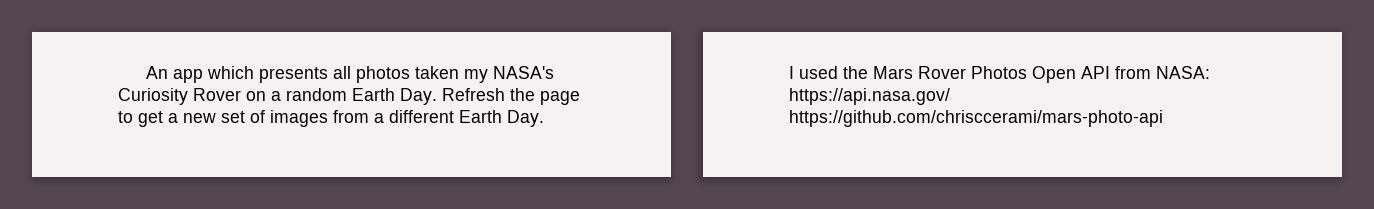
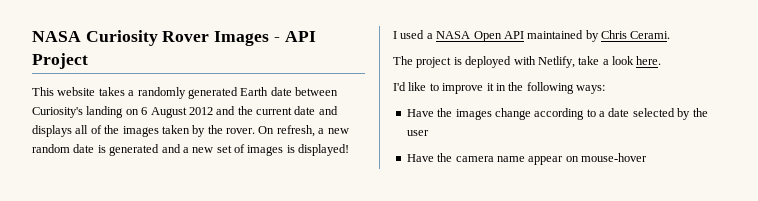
[146,66,555,83] [118,88,580,105] [118,111,163,127] An app which presents all photos taken my NASA's Curiosity Rover on a random Earth Day. Refresh the page to get -> [32,30,316,46] [32,53,88,69] [32,87,338,99] [32,106,338,118] [32,125,349,137] [32,144,181,156] NASA Curiosity Rover Images - API Project // This website takes a randomly generated Earth date between Curiosity's landing on 6 August 2012 and the current date and displays all of the images taken by the rover. On refresh, a new random date is generated and
[333,110,544,127] [789,66,1210,83] [789,88,950,105] [789,110,1163,127] from a different Earth Day. // I used the Mars Rover Photos Open API from NASA: https://api.nasa.gov/ https://github.com/chrisccerami/mars-photo-api -> [286,144,350,156] [393,30,671,42] [393,56,662,68] [393,82,605,94] [406,108,708,120] [406,130,429,136] [406,153,647,165] is displayed! // I used a NASA Open API maintained by Chris Cerami. // The project is deployed with Netlify, take a look here. // I'd like to improve it in the following ways: // Have the images change according to a date selected by the user // Have the camera name appear on mouse-hover

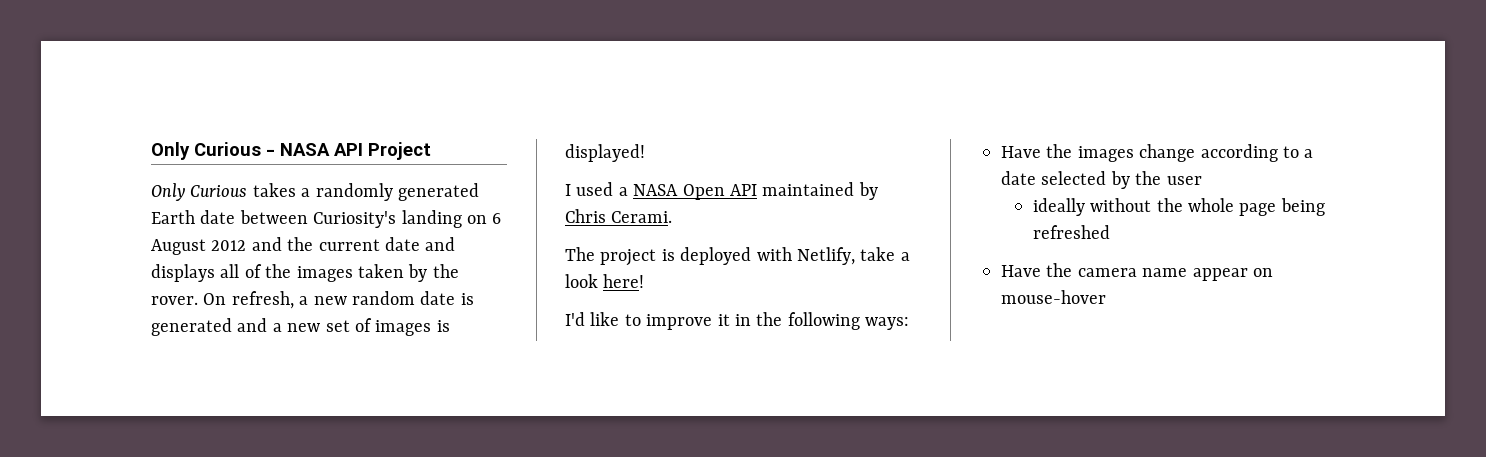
[32,30,280,46] NASA Curiosity Rover Images - -> [151,142,330,160] Only Curious - NASA
[32,87,96,96] This website -> [151,183,248,201] Only Curious
[636,56,662,65] here. -> [603,274,645,288] here!
(429, 133) none -> [1032,198,1325,216] [1032,225,1110,239] // ideally without the whole page being refreshed

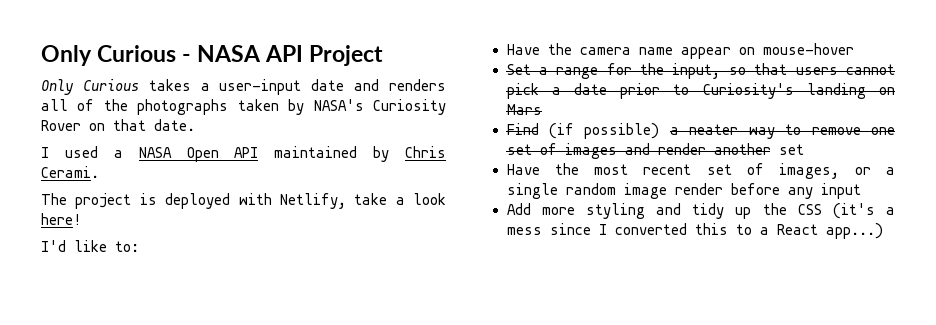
[315,183,479,201] [151,210,502,228] [151,237,380,255] randomly generated Earth date between Curiosity's landing on 6 August 2012 and the current -> [219,79,302,95] user-input
[151,264,215,282] displays -> [388,79,446,91] renders
[296,266,353,282] images -> [137,99,229,115] photographs
[432,264,459,278] [151,291,474,309] [151,318,450,336] [565,144,645,162] the rover. On refresh, a new random date is generated and a new set of images is displayed! -> [313,99,446,115] [41,119,195,131] NASA's Curiosity Rover on that date.
[624,312,910,330] [1001,144,1314,162] [1001,171,1202,189] [1032,198,1325,216] [1032,225,1110,239] to improve it in the following ways: // Have the images change according to a date selected by the user // ideally without the whole page being refreshed -> [115,241,139,252] to:
(1106, 297) none -> [506,63,895,79] [506,83,895,99] [506,104,542,115] [506,123,895,139] [506,143,804,159] [506,163,895,179] [506,183,861,199] [506,203,895,219] [506,223,883,239] // Set a range for the input, so that users cannot pick a date prior to Curiosity's landing on Mars // Find (if possible) a neater way to remove one set of images and render another set // Have the most recent set of images, or a single random image render before any input // Add more styling and tidy up the CSS (it's a mess since I converted this to a React app...)

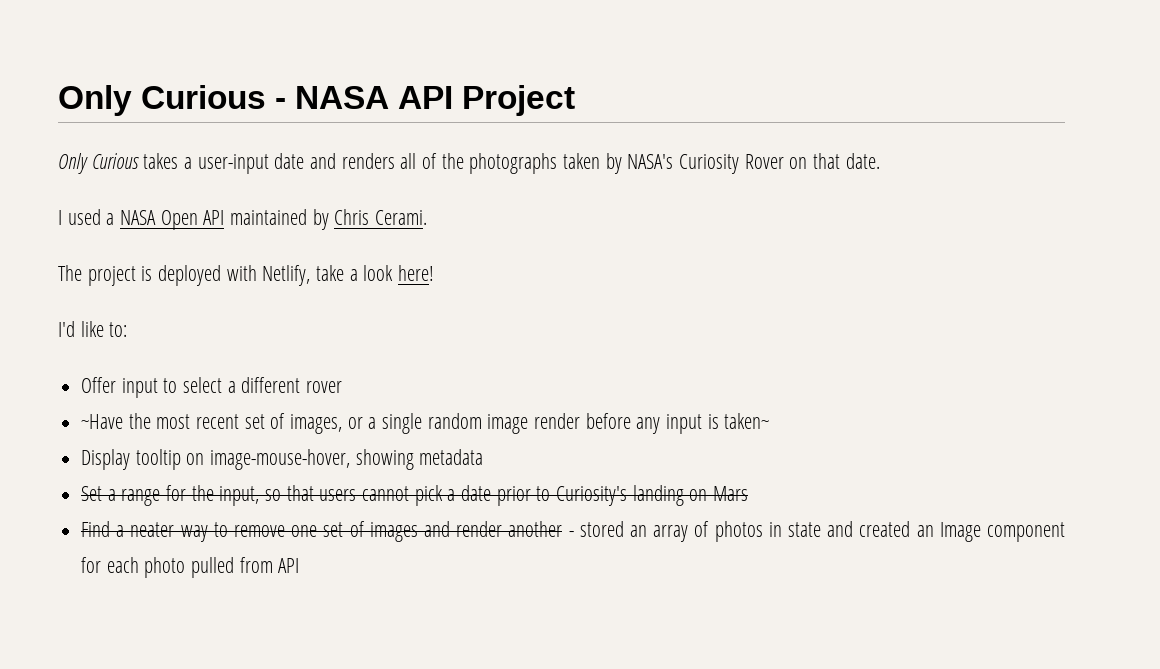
[506,43,854,59] Have the camera name appear on mouse-hover -> [81,377,343,398] [81,413,770,434] [81,449,484,470] Offer input to select a different rover // ~Have the most recent set of images, or a single random image render before any input is taken~ // Display tooltip on image-mouse-hover, showing metadata
[548,123,660,139] (if possible) -> (111, 529) none
[778,144,804,155] [506,163,895,179] [506,183,861,199] [506,203,895,219] [506,223,883,239] set // Have the most recent set of images, or a single random image render before any input // Add more styling and tidy up the CSS (it's a mess since I converted this to a React app...) -> [568,521,1066,542] [81,557,300,578] - stored an array of photos in state and created an Image component for each photo pulled from API

